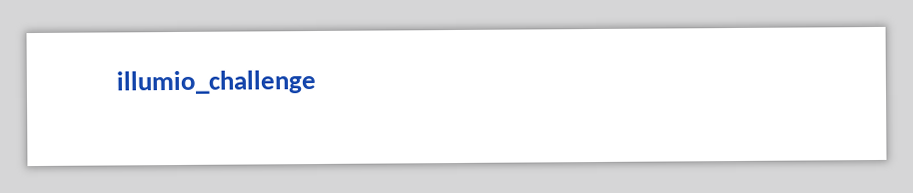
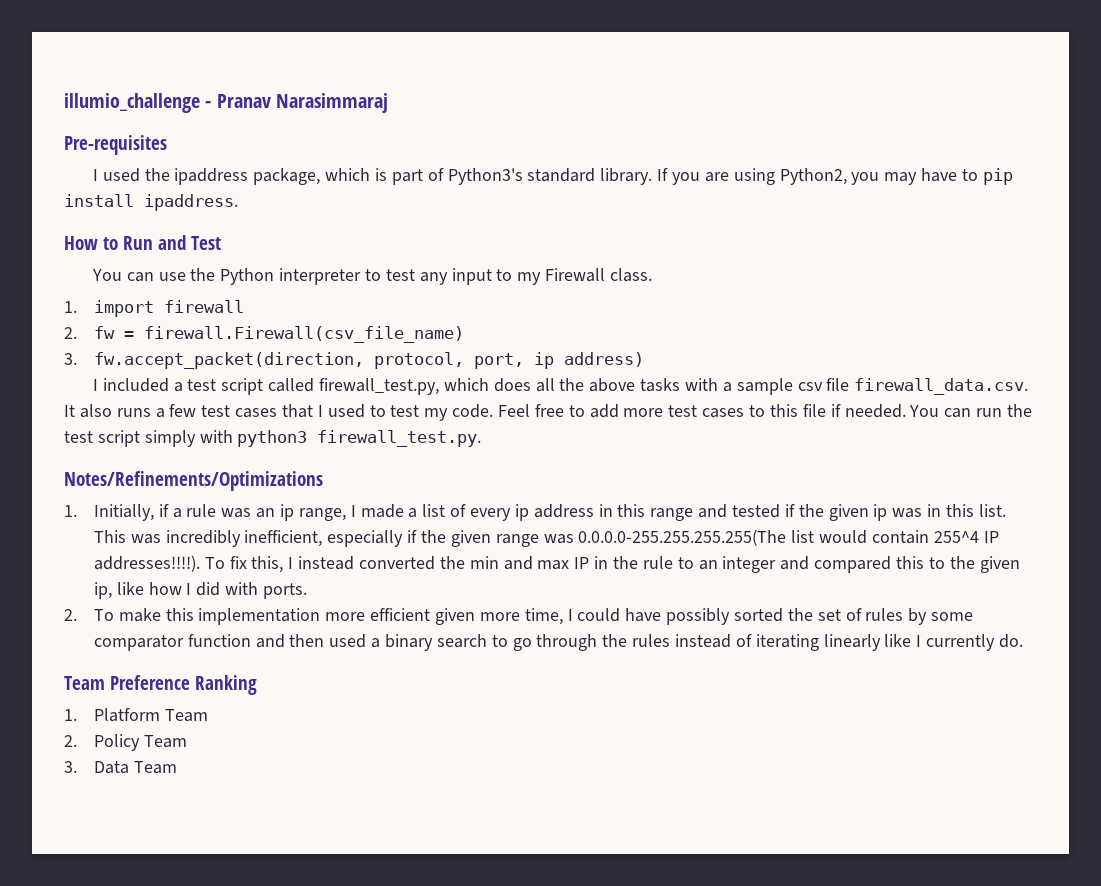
(316, 82) none -> [205,93,388,113] [64,135,167,155] [92,168,1013,185] [64,194,238,211] [64,235,221,250] [91,268,652,285] [64,300,244,317] [64,326,464,343] [64,352,644,369] [92,378,1029,395] [64,404,1032,421] [64,430,482,447] [64,471,323,491] [64,504,1006,521] [93,529,999,547] [93,555,1020,573] [93,582,307,599] [64,608,974,625] [93,634,1023,651] [64,675,257,695] [64,708,208,722] [64,734,187,751] [64,761,177,774] - Pranav Narasimmaraj // Pre-requisites // I used the ipaddress package, which is part of Python3's standard library. If you are using Python2, you may have to pip install ipaddress. // How to Run and Test // You can use the Python interpreter to test any input to my Firewall class. // 1. import firewall // 2. fw = firewall.Firewall(csv_file_name) // 3. fw.accept_packet(direction, protocol, port, ip address) // I included a test script called firewall_test.py, which does all the above tasks with a sample csv file firewall_data.csv. It also runs a few test cases that I used to test my code. Feel free to add more test cases to this file if needed. You can run the test script simply with python3 firewall_test.py. // Notes/Refinements/Optimizations // 1. Initially, if a rule was an ip range, I made a list of every ip address in this range and tested if the given ip was in this list. This was incredibly inefficient, especially if the given range was 0.0.0.0-255.255.255.255(The list would contain 255^4 IP addresses!!!!). To fix this, I instead converted the min and max IP in the rule to an integer and compared this to the given ip, like how I did with ports. // 2. To make this implementation more efficient given more time, I could have possibly sorted the set of rules by some comparator function and then used a binary search to go through the rules instead of iterating linearly like I currently do. // Team Preference Ranking // 1. Platform Team // 2. Policy Team // 3. Data Team

